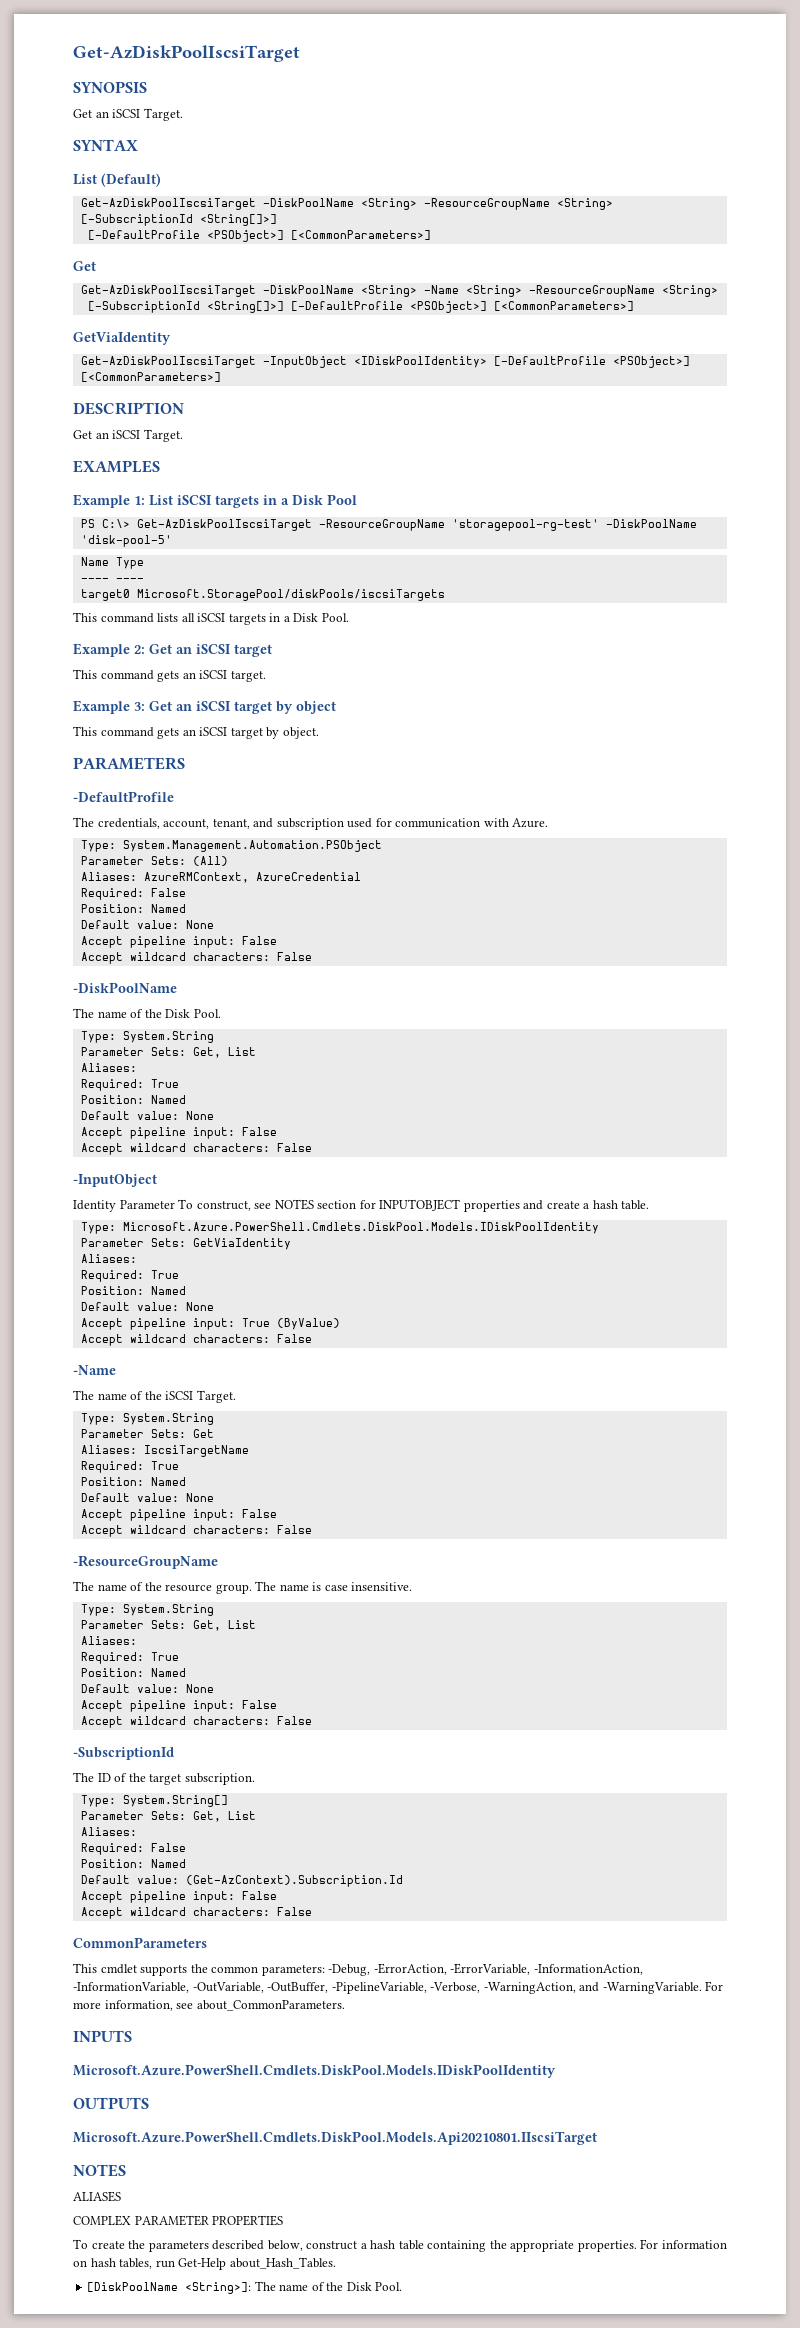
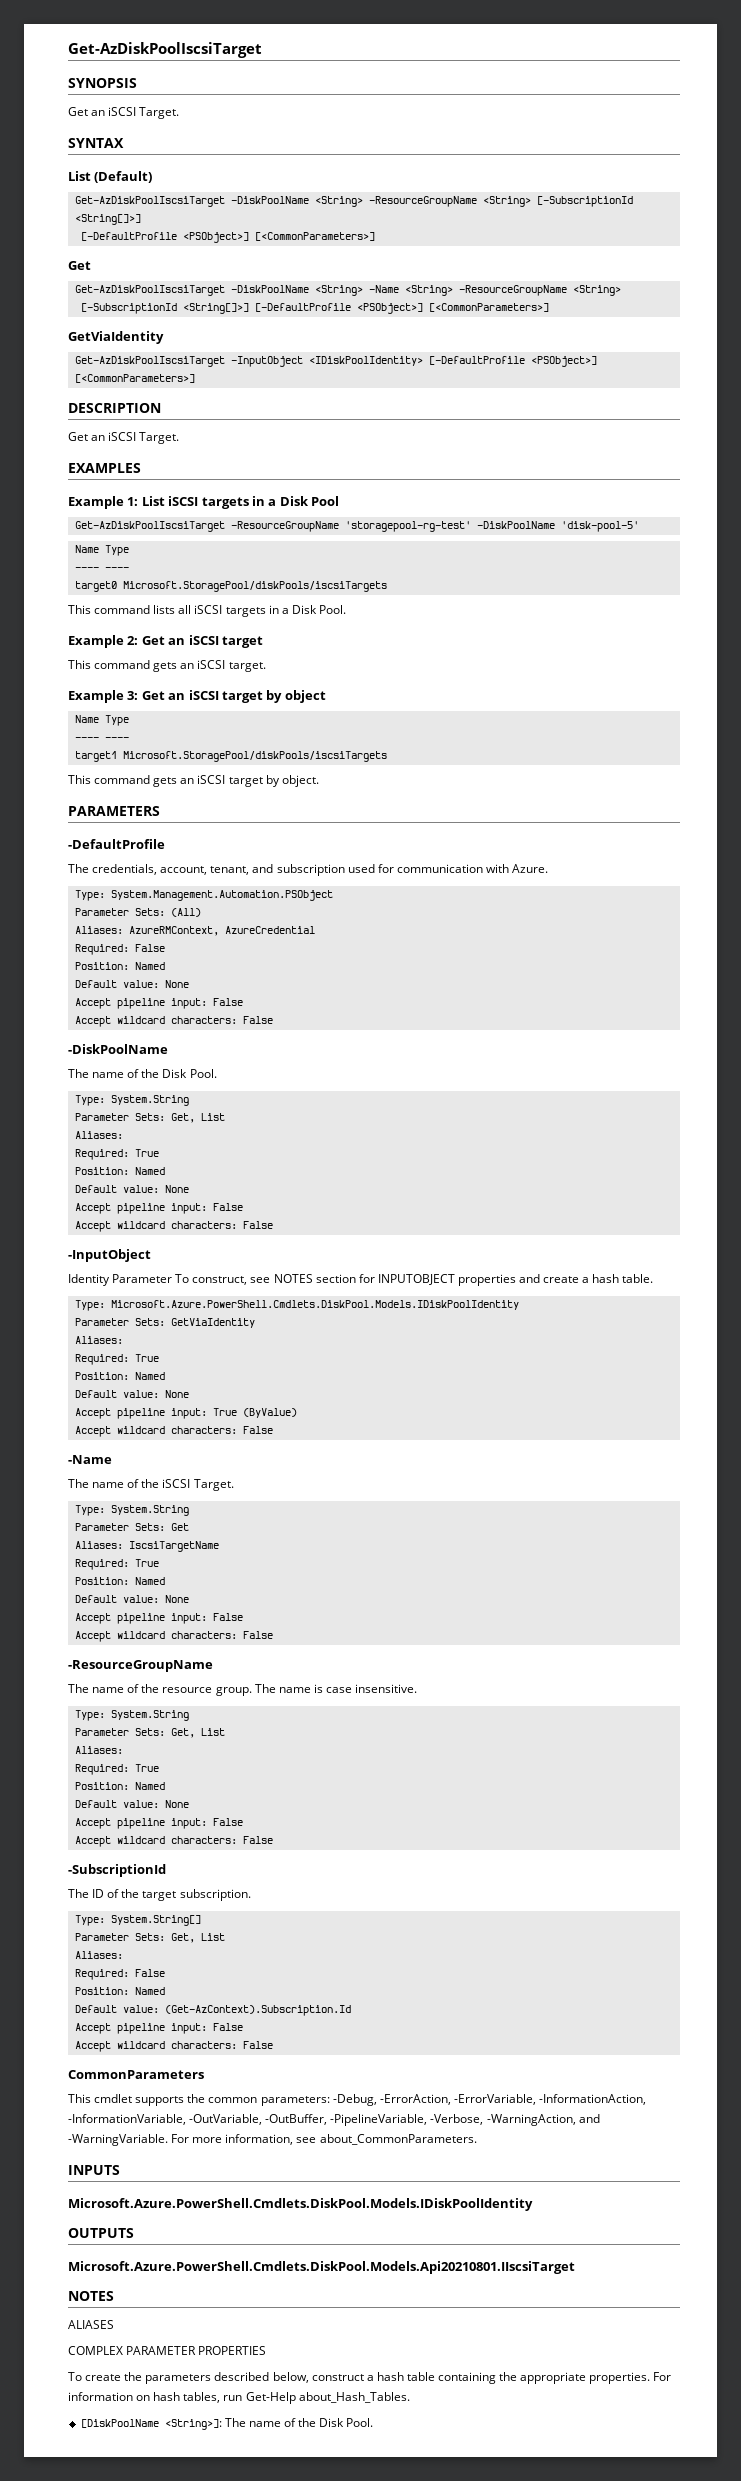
[80,519,130,528] PS C:\> -> (339, 501) none
(336, 707) none -> [74,715,129,726] [74,737,129,741] [74,751,387,762] // Name Type // ---- ---- // target1 Microsoft.StoragePool/diskPools/iscsiTargets

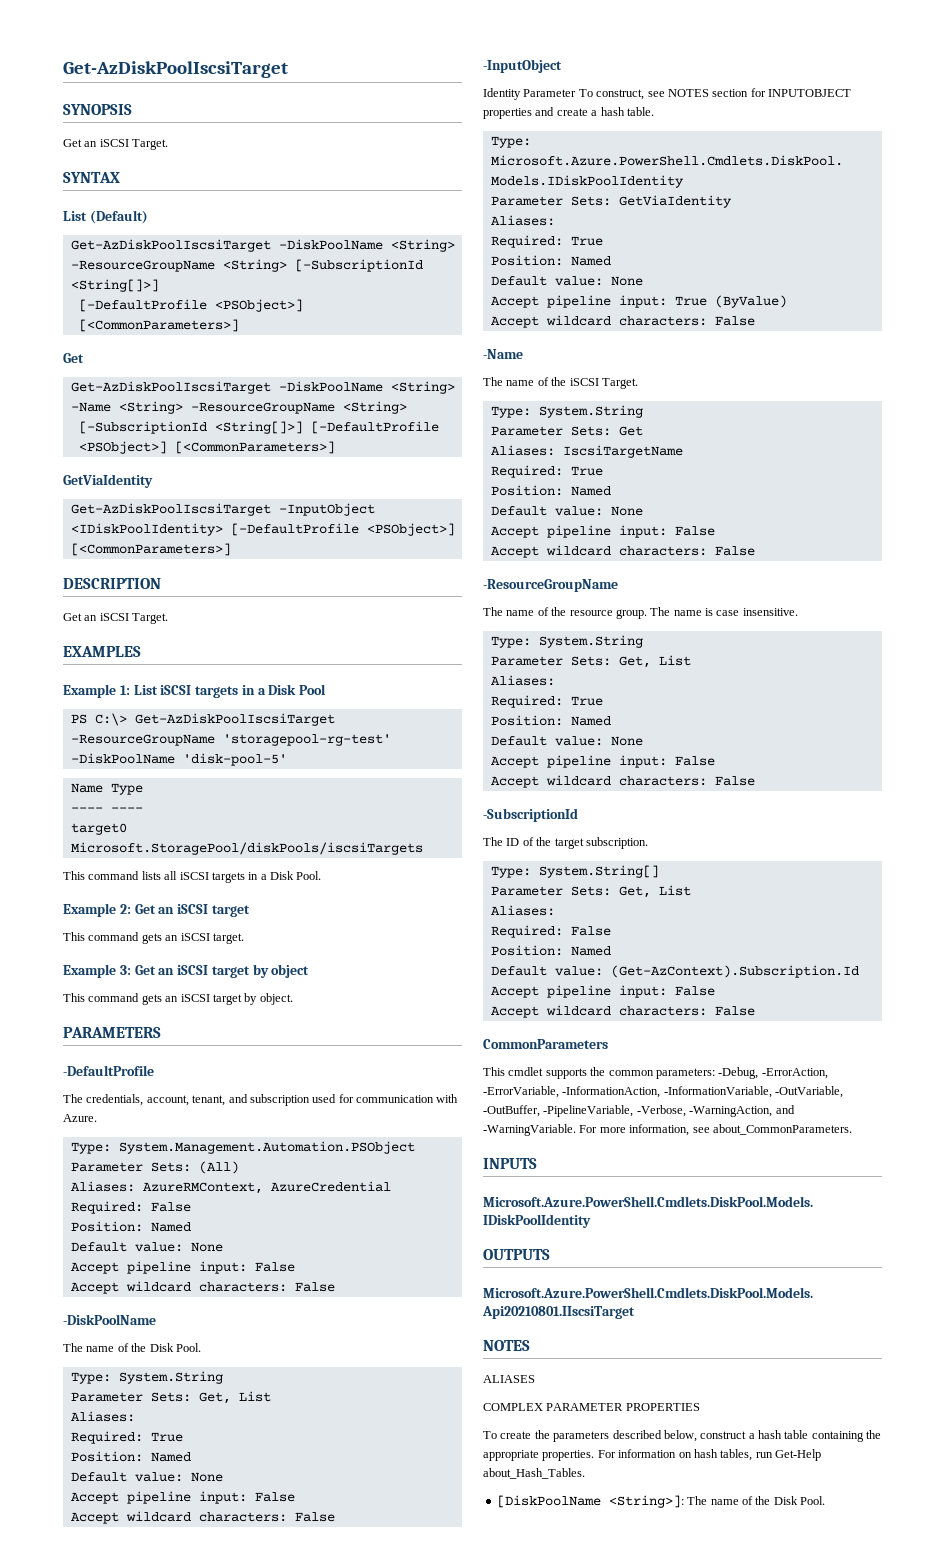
(339, 501) none -> [70,713,127,726] PS C:\>
[74,715,129,726] [74,737,129,741] [74,751,387,762] // Name Type // ---- ---- // target1 Microsoft.StoragePool/diskPools/iscsiTargets -> (310, 971) none

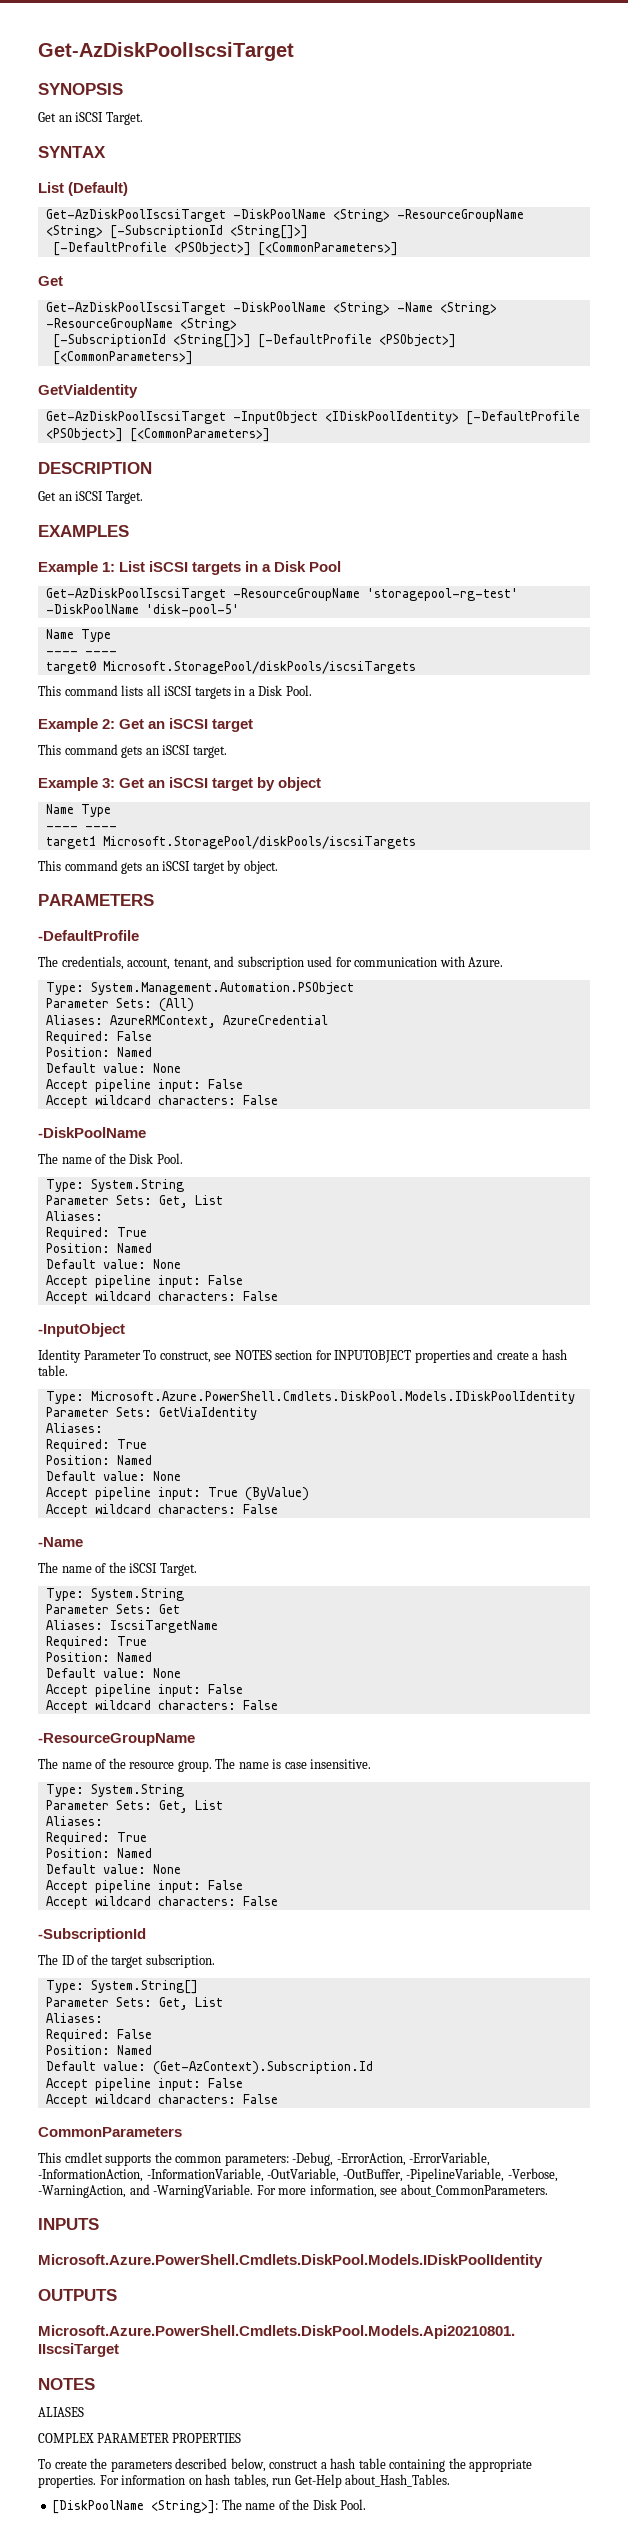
[70,713,127,726] PS C:\> -> (342, 566) none
(310, 971) none -> [45,804,111,817] [45,826,117,830] [45,836,416,849] // Name Type // ---- ---- // target1 Microsoft.StoragePool/diskPools/iscsiTargets

